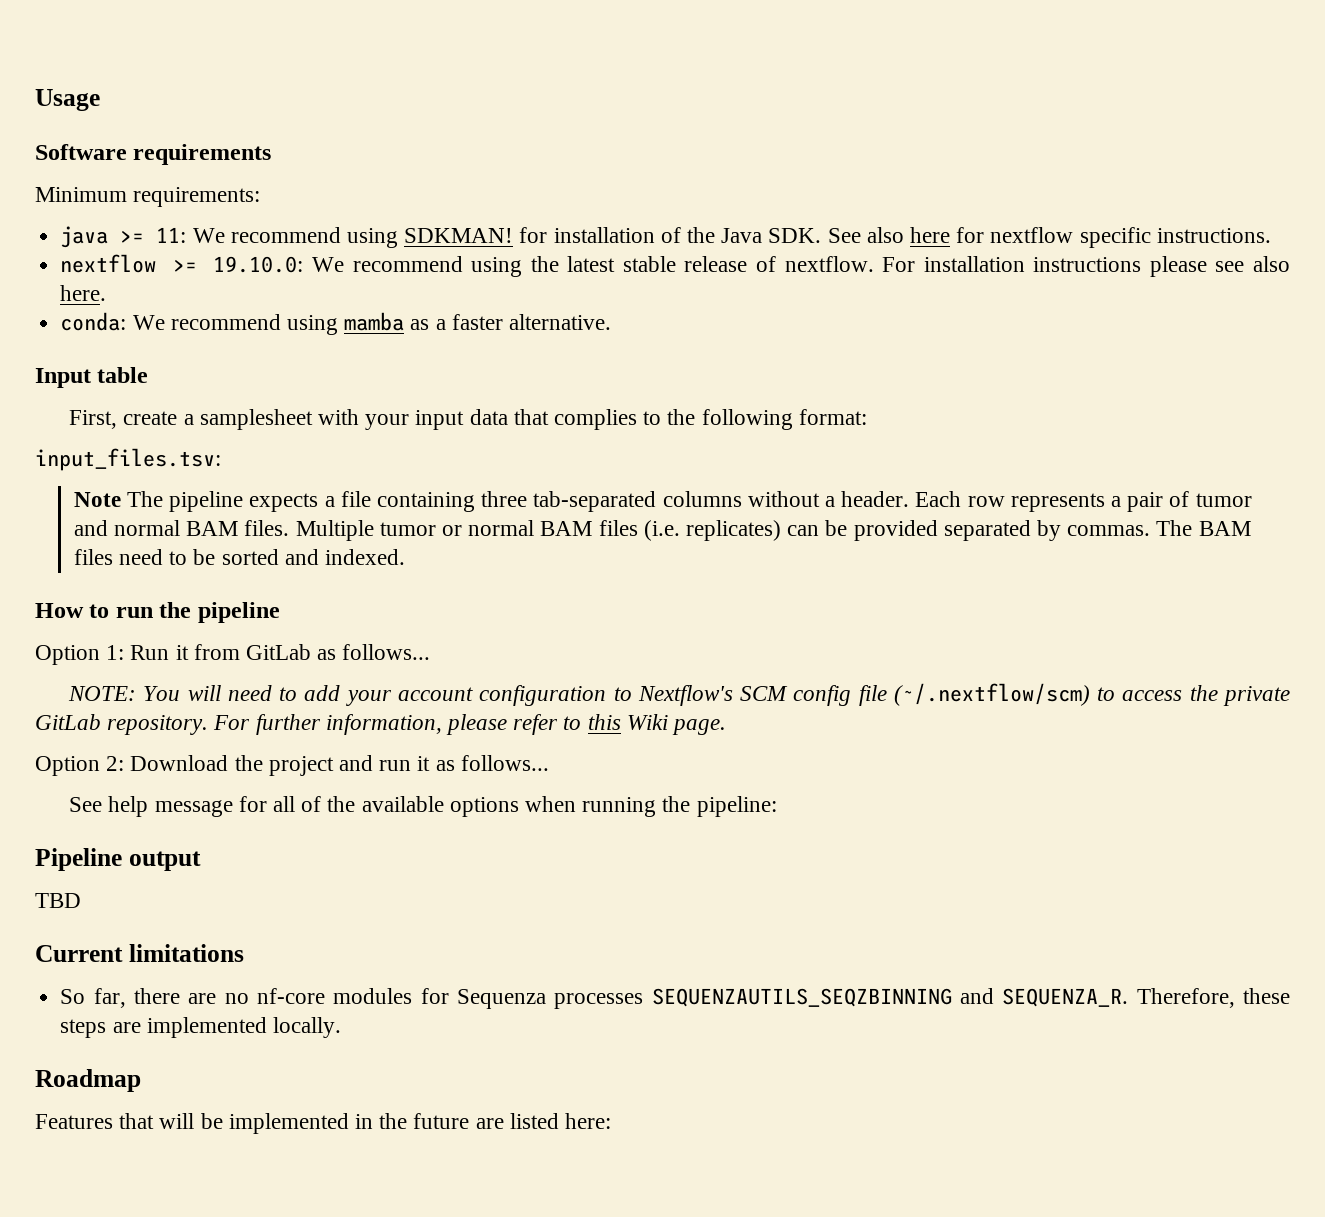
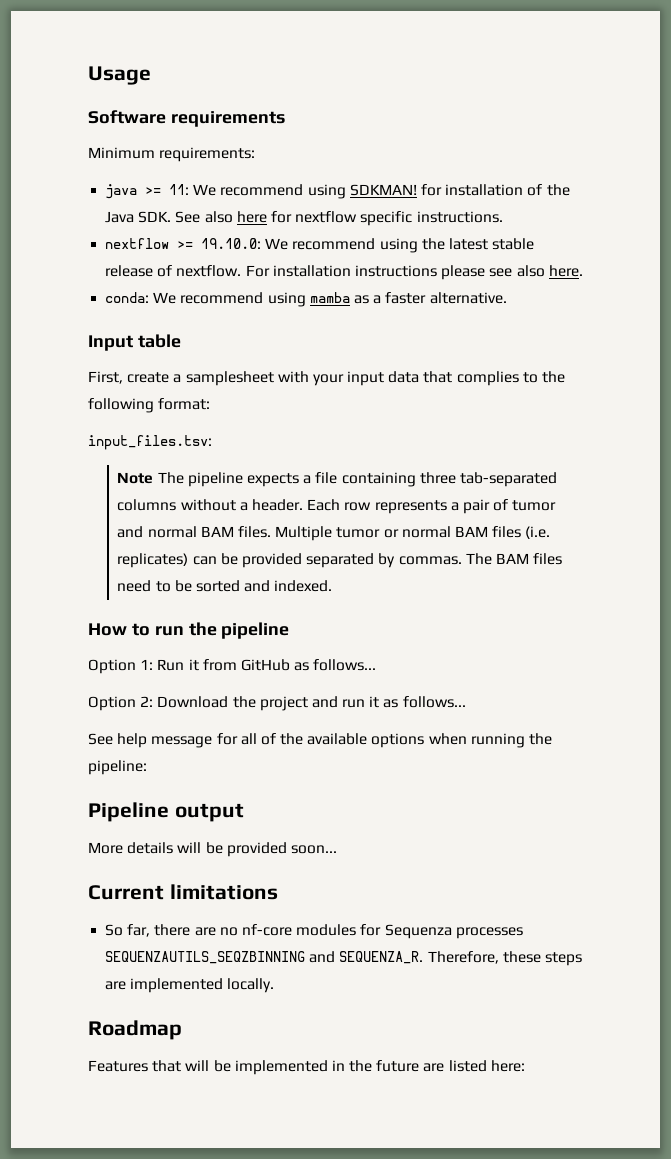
[246,644,431,660] [68,683,1290,706] [35,714,727,735] GitLab as follows... // NOTE: You will need to add your account configuration to Nextflow's SCM config file (~/.nextflow/scm) to access the private GitLab repository. For further information, please refer to this Wiki page. -> [240,659,377,671] GitHub as follows...
[35,893,81,908] TBD -> [88,842,337,857] More details will be provided soon...

